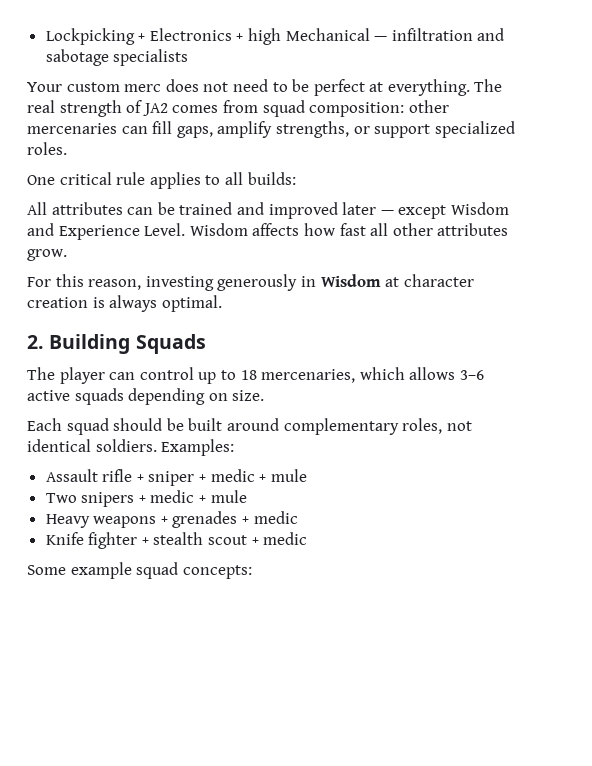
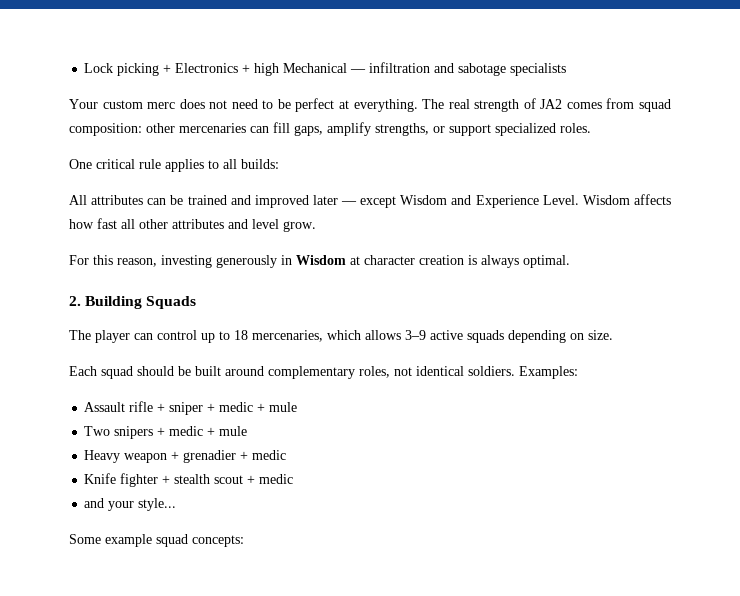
[45,28,135,45] Lockpicking -> [84,63,160,76] Lock picking
(509, 229) none -> [228,219,279,229] and level
[459,370,484,380] 3–6 -> [405,330,426,340] 3–9
[93,511,238,528] weapons + grenades -> [124,450,237,463] weapon + grenadier
(308, 538) none -> [84,498,177,511] // and your style...

